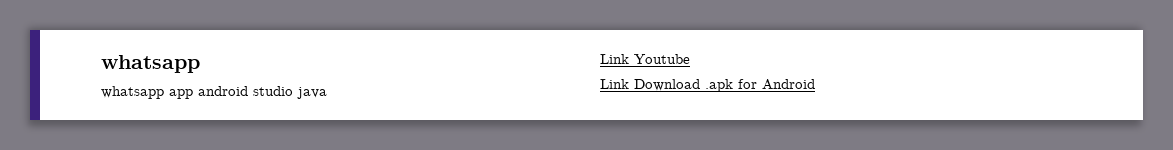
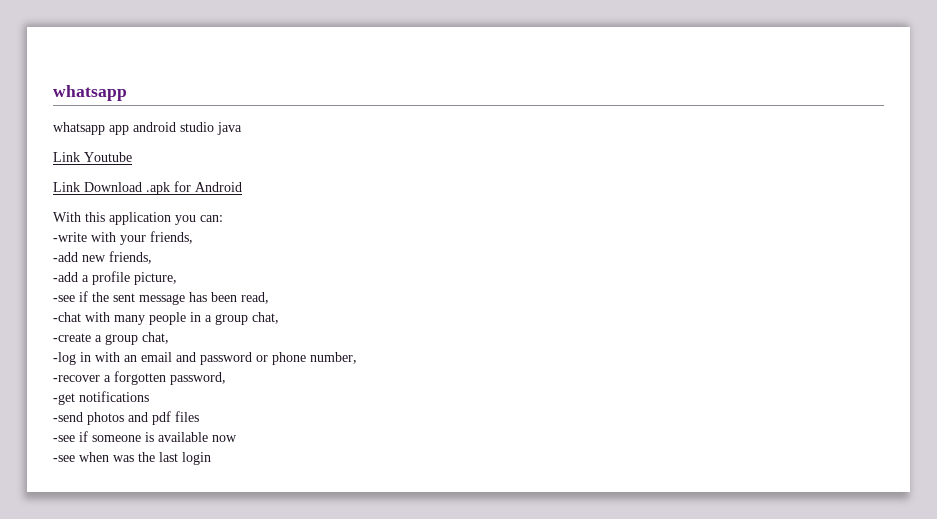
(815, 84) none -> [53,212,223,225] [53,231,193,245] [53,251,152,264] [53,271,177,285] [53,291,269,305] [53,312,279,325] [53,332,169,345] [53,352,357,365] [53,371,226,385] [53,391,149,405] [53,411,199,425] [53,431,237,442] [53,452,211,465] // With this application you can: // -write with your friends, // -add new friends, // -add a profile picture, // -see if the sent message has been read, // -chat with many people in a group chat, // -create a group chat, // -log in with an email and password or phone number, // -recover a forgotten password, // -get notifications // -send photos and pdf files // -see if someone is available now // -see when was the last login

